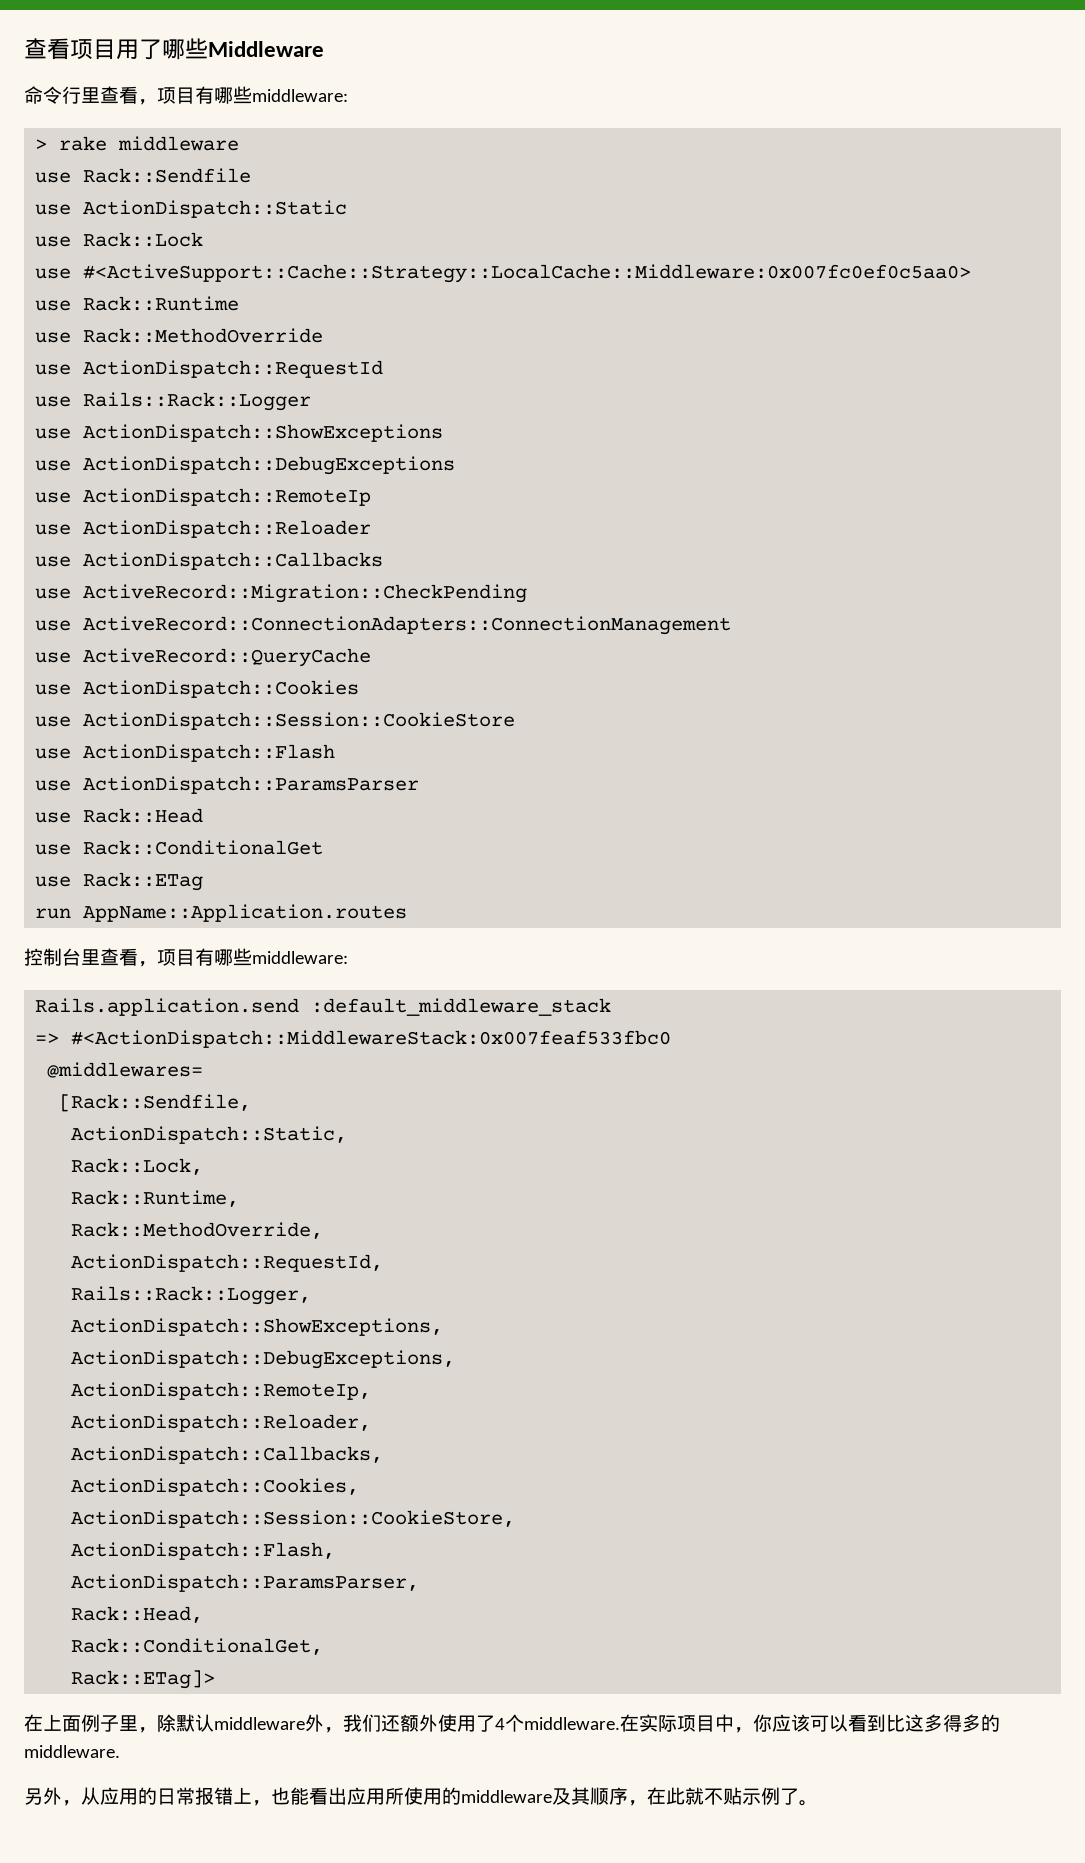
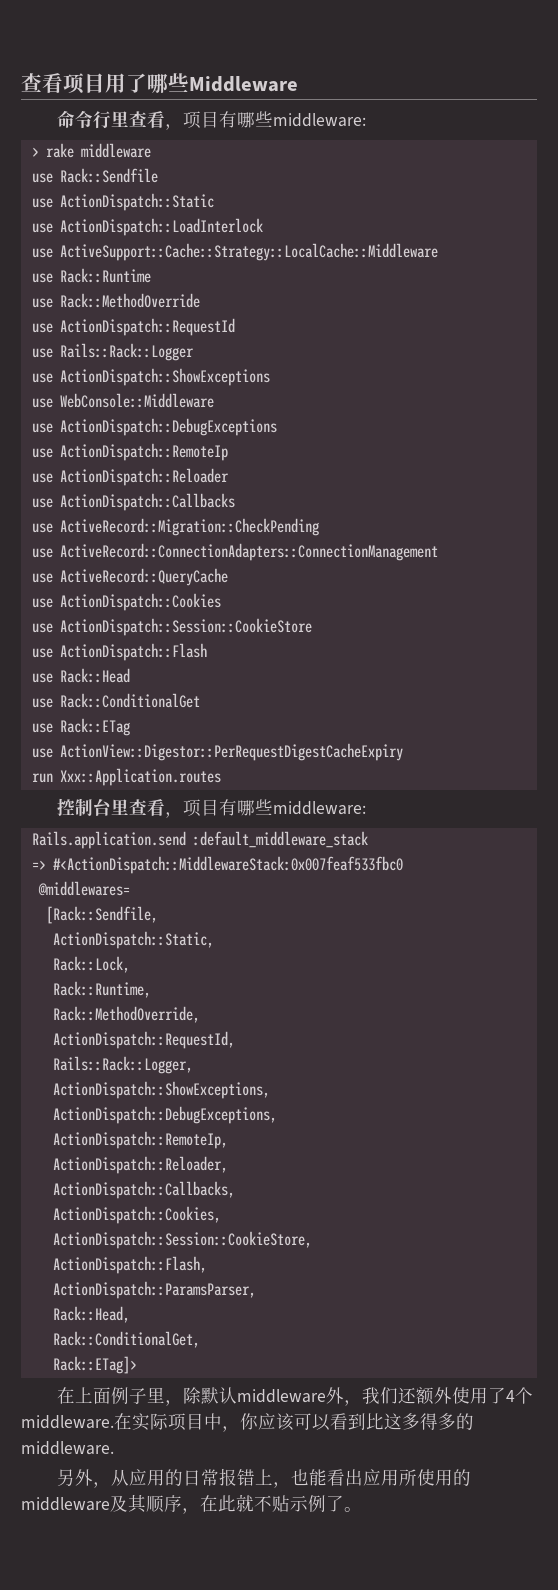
[83,232,204,247] [35,264,972,283] Rack::Lock // use #<ActiveSupport::Cache::Strategy::LocalCache::Middleware:0x007fc0ef0c5aa0> -> [59,218,263,236] [31,243,438,261] ActionDispatch::LoadInterlock // use ActiveSupport::Cache::Strategy::LocalCache::Middleware
(444, 433) none -> [31,393,214,408] // use WebConsole::Middleware
[35,776,420,794] // use ActionDispatch::ParamsParser -> (207, 652) none
(204, 881) none -> [31,743,403,761] // use ActionView::Digestor::PerRequestDigestCacheExpiry
[83,904,408,922] AppName::Application.routes -> [59,768,221,786] Xxx::Application.routes

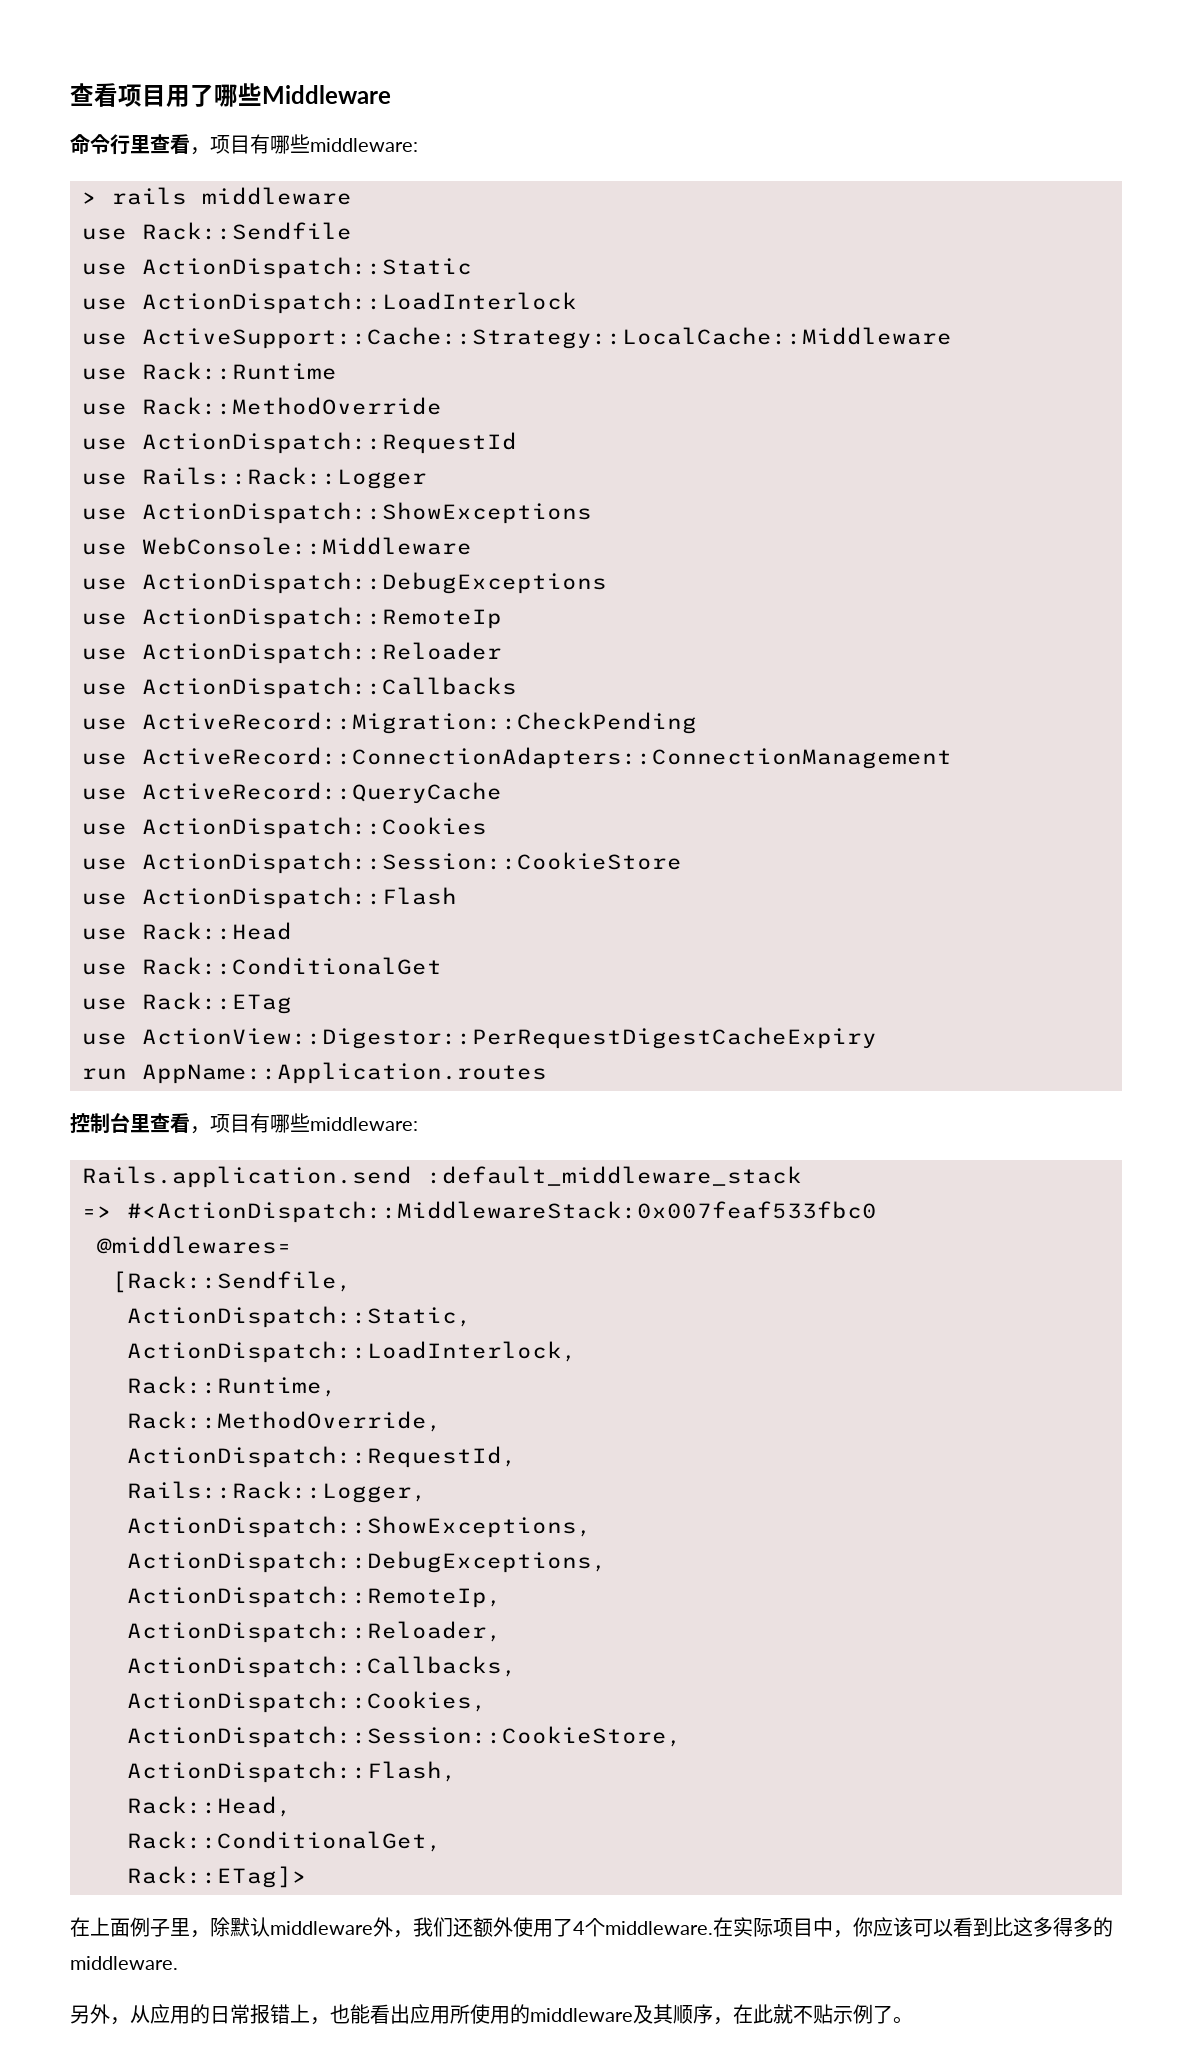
[45,143,74,158] rake -> [112,187,187,205] rails
[59,768,221,786] Xxx::Application.routes -> [142,1062,547,1084] AppName::Application.routes
[52,956,130,973] Rack::Lock, -> [127,1341,577,1363] ActionDispatch::LoadInterlock,
[52,1281,256,1299] // ActionDispatch::ParamsParser, -> (457, 1772) none

